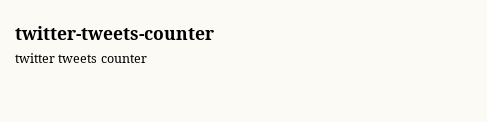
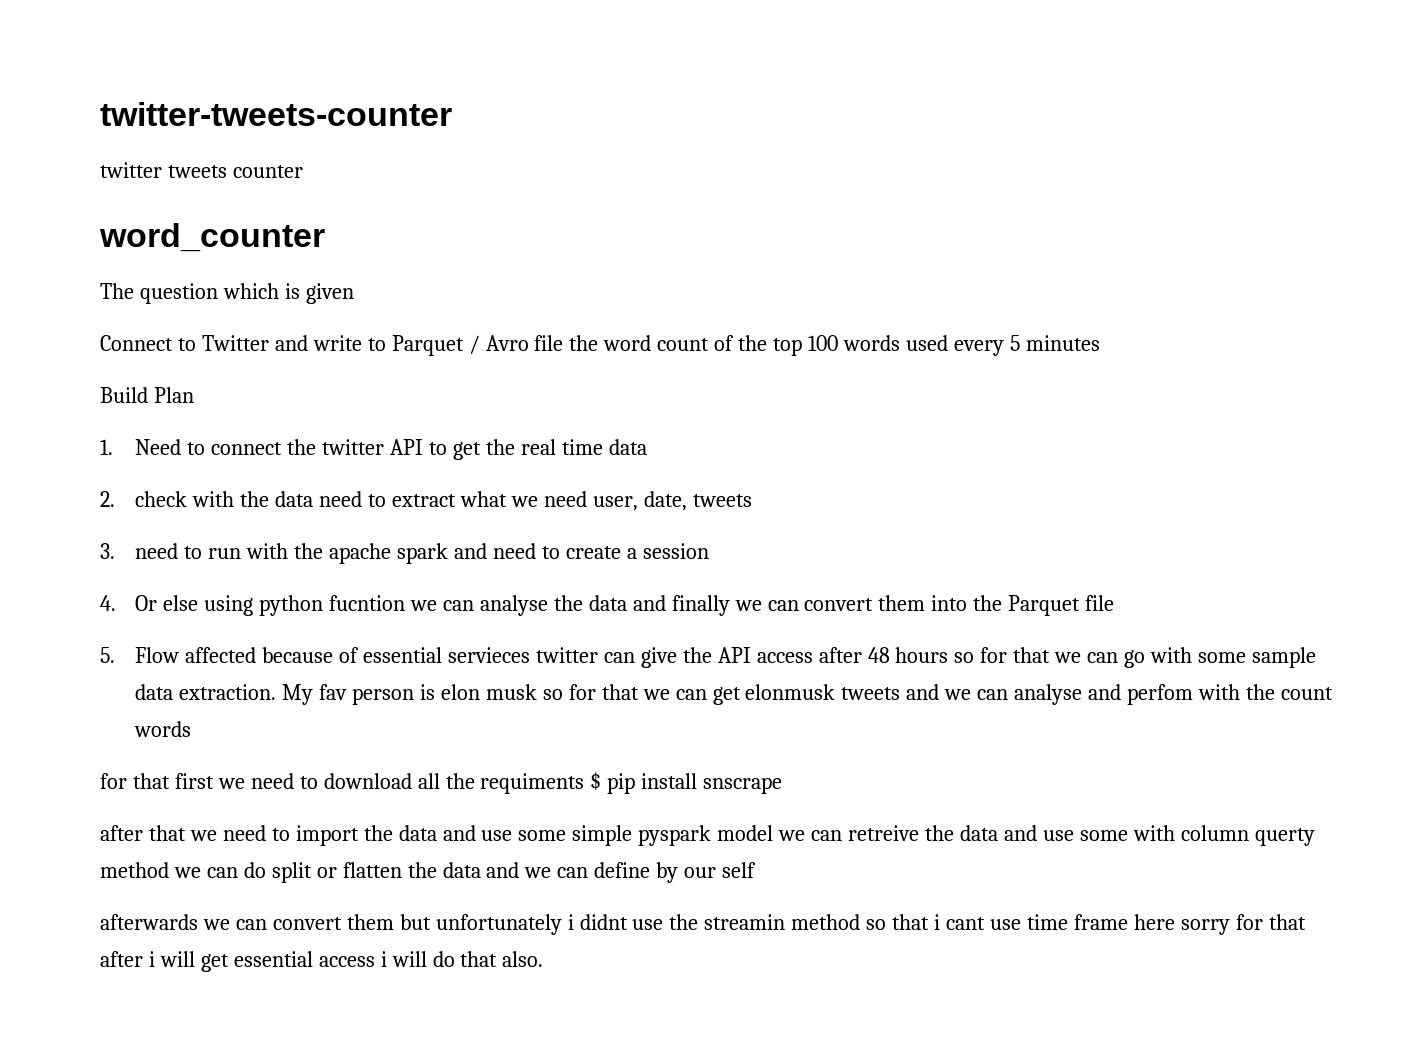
(147, 58) none -> [99,223,325,252] [100,283,354,304] [100,335,1100,356] [100,387,194,403] [100,439,647,460] [100,491,752,511] [100,543,709,564] [100,595,1115,616] [100,647,1316,668] [135,684,1333,705] [134,721,192,737] [100,772,783,794] [100,825,1315,846] [100,862,757,883] [100,914,1306,935] [100,951,544,972] // word_counter // The question which is given // Connect to Twitter and write to Parquet / Avro file the word count of the top 100 words used every 5 minutes // Build Plan // 1. Need to connect the twitter API to get the real time data // 2. check with the data need to extract what we need user, date, tweets // 3. need to run with the apache spark and need to create a session // 4. Or else using python fucntion we can analyse the data and finally we can convert them into the Parquet file // 5. Flow affected because of essential servieces twitter can give the API access after 48 hours so for that we can go with some sample data extraction. My fav person is elon musk so for that we can get elonmusk tweets and we can analyse and perfom with the count words // for that first we need to download all the requiments $ pip install snscrape // after that we need to import the data and use some simple pyspark model we can retreive the data and use some with column querty method we can do split or flatten the data and we can define by our self // afterwards we can convert them but unfortunately i didnt use the streamin method so that i cant use time frame here sorry for that after i will get essential access i will do that also.

